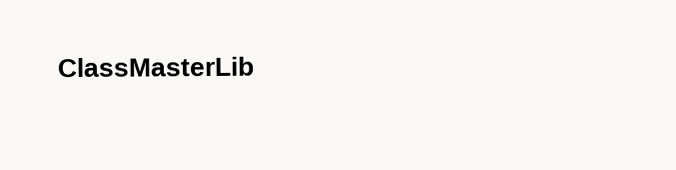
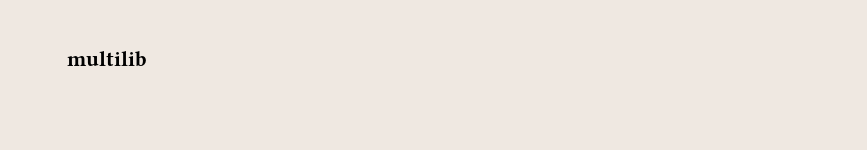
[57,56,254,78] ClassMasterLib -> [67,51,147,67] multilib

